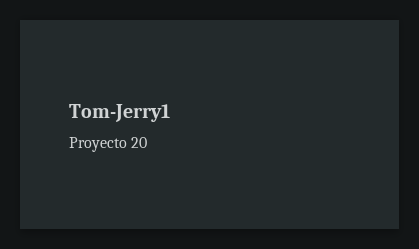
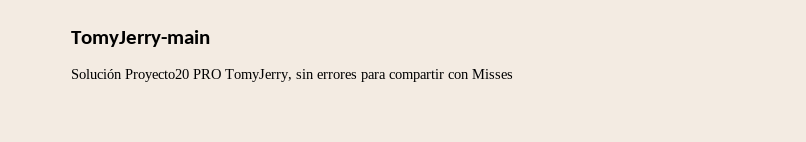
[69,104,170,122] [69,137,148,152] Tom-Jerry1 // Proyecto 20 -> [71,30,210,47] [71,69,513,82] TomyJerry-main // Solución Proyecto20 PRO TomyJerry, sin errores para compartir con Misses

